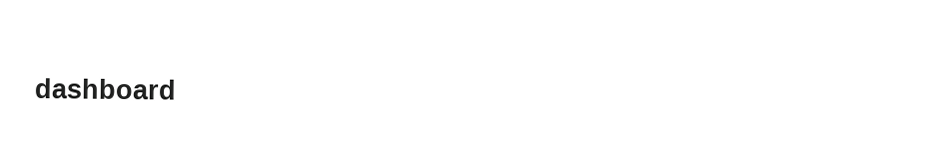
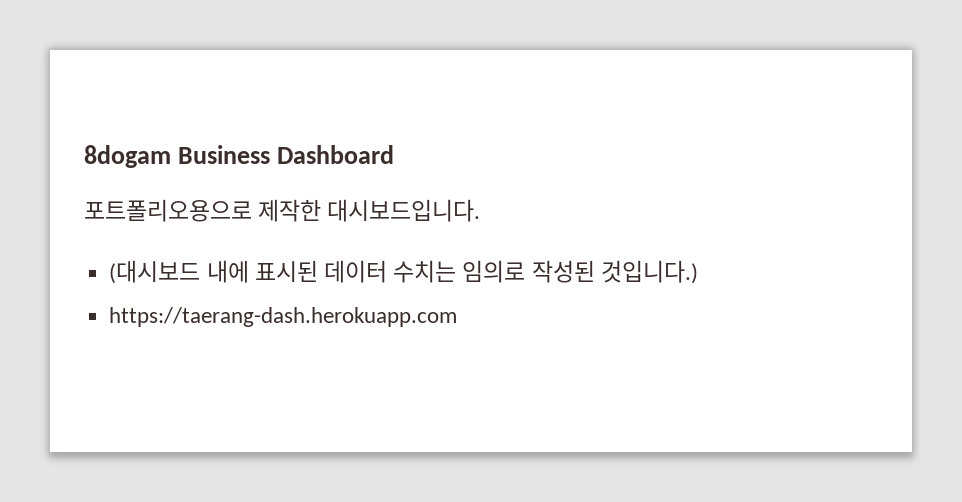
[34,78,177,100] dashboard -> [84,145,394,168] [84,199,481,222] [109,260,698,284] [109,307,458,327] 8dogam Business Dashboard // 포트폴리오용으로 제작한 대시보드입니다. // (대시보드 내에 표시된 데이터 수치는 임의로 작성된 것입니다.) // https://taerang-dash.herokuapp.com

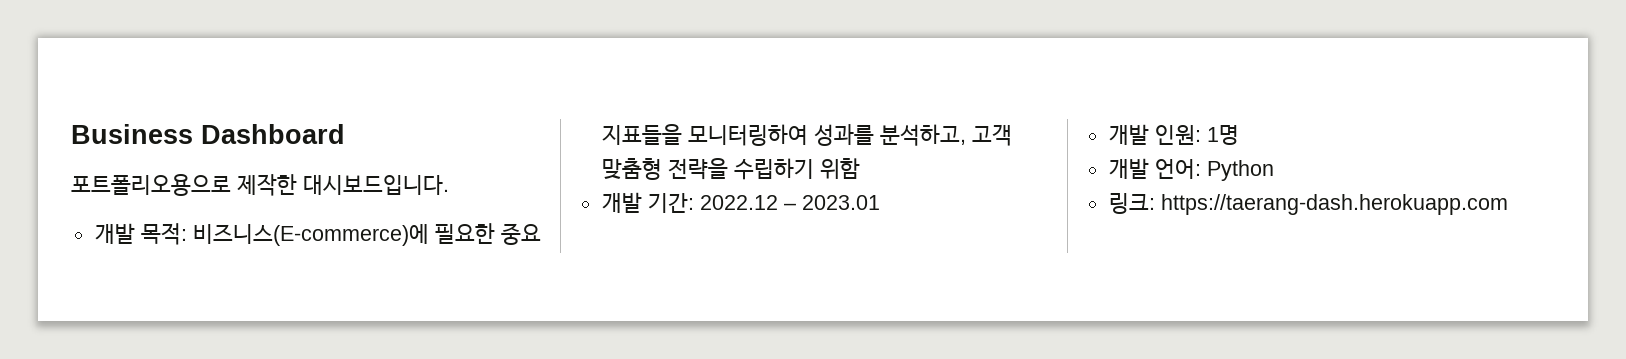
[84,145,171,168] 8dogam -> (71, 134) none
[109,260,698,284] (대시보드 내에 표시된 데이터 수치는 임의로 작성된 것입니다.) // -> [94,223,541,246] [601,124,1012,146] [601,158,860,180] [601,192,880,213] [1108,124,1239,145] [1108,158,1274,181] [1108,193,1155,214] 개발 목적: 비즈니스(E-commerce)에 필요한 중요 지표들을 모니터링하여 성과를 분석하고, 고객 맞춤형 전략을 수립하기 위함 // 개발 기간: 2022.12 – 2023.01 // 개발 인원: 1명 // 개발 언어: Python // 링크:

